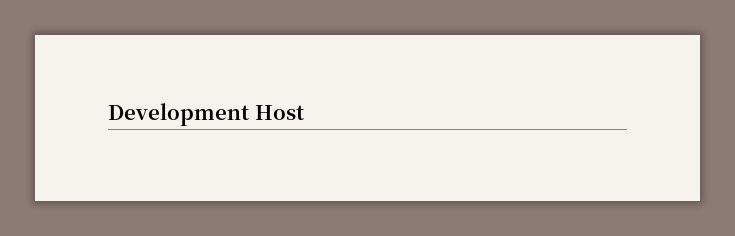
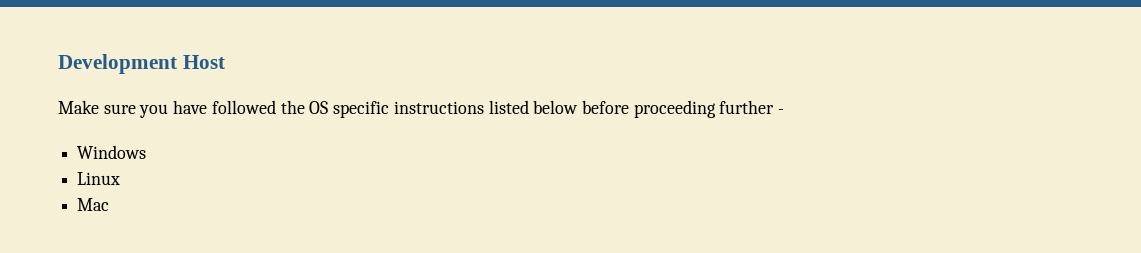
(304, 112) none -> [58,100,785,118] [77,145,147,159] [77,172,121,185] [77,198,110,211] // Make sure you have followed the OS specific instructions listed below before proceeding further - // Windows // Linux // Mac

